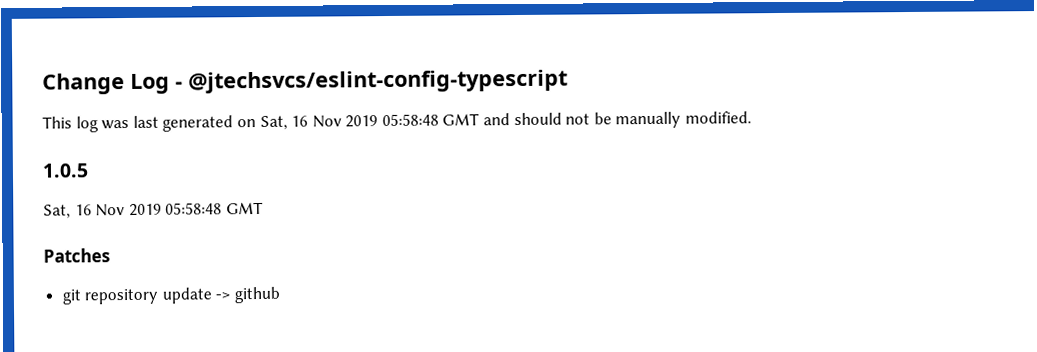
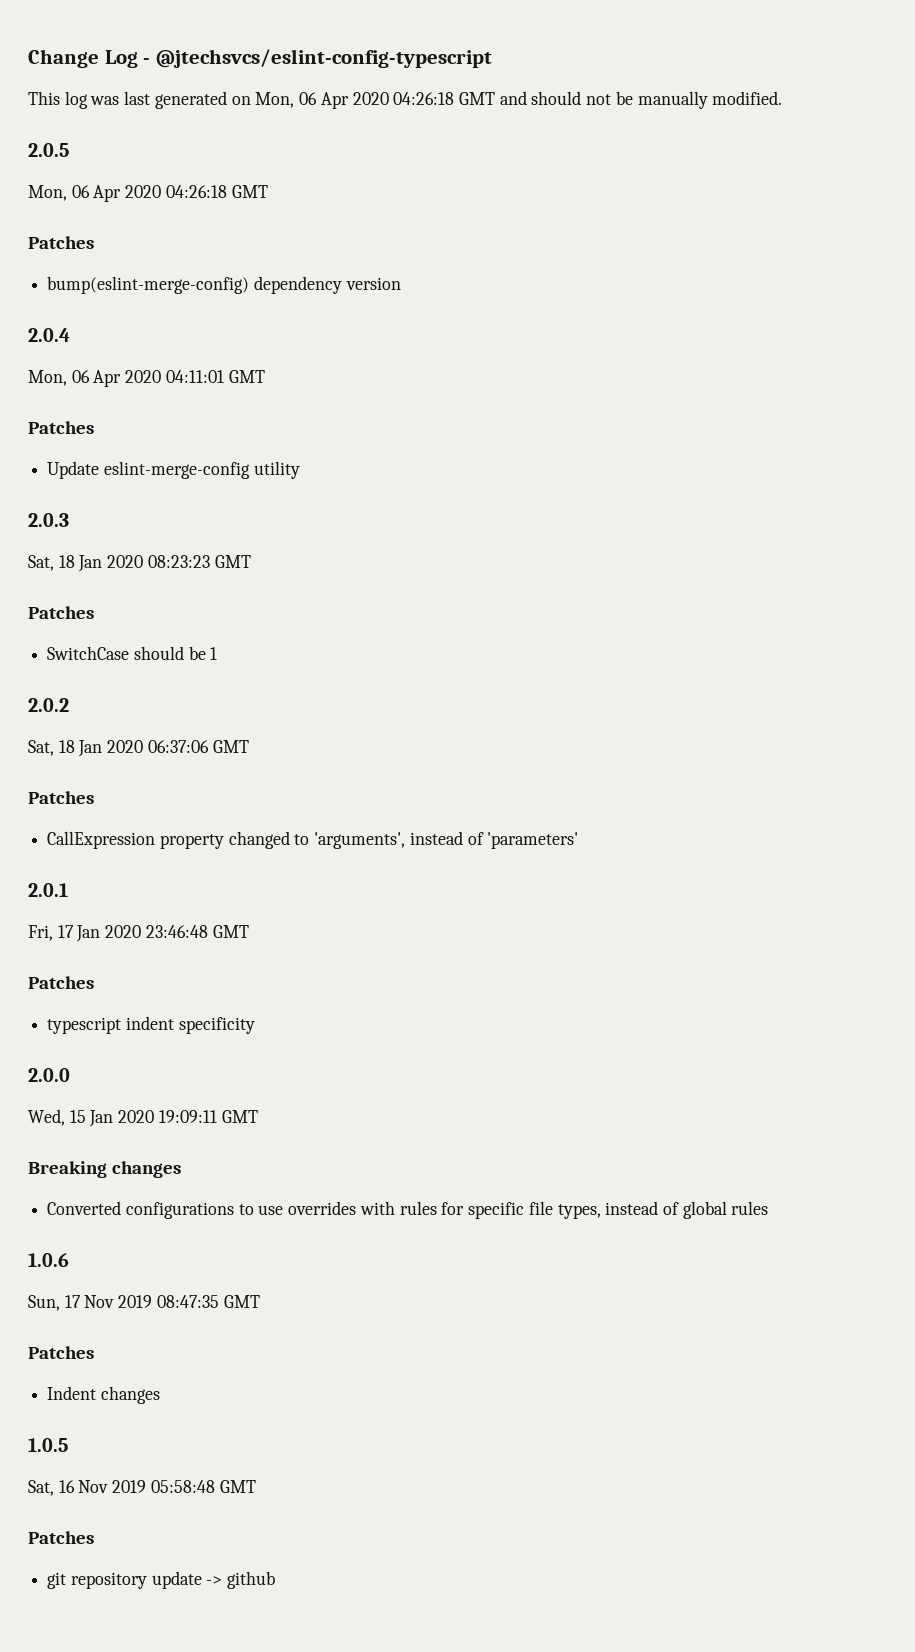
[259,113,439,130] Sat, 16 Nov 2019 05:58:48 -> [255,92,455,109] Mon, 06 Apr 2020 04:26:18
(753, 117) none -> [28,143,69,157] [28,185,268,202] [28,236,94,249] [47,276,401,294] [28,328,70,342] [28,370,265,387] [28,421,94,434] [47,461,300,479] [28,513,69,527] [28,555,251,572] [28,606,94,619] [47,646,218,660] [28,698,69,712] [28,740,249,757] [28,791,94,804] [47,831,579,849] [28,883,68,897] [28,925,249,942] [28,976,94,989] [47,1016,255,1034] [28,1068,70,1082] [28,1109,258,1127] [28,1161,181,1178] [47,1201,769,1219] [28,1253,69,1267] [28,1295,260,1311] [28,1346,94,1359] [47,1386,160,1404] // 2.0.5 // Mon, 06 Apr 2020 04:26:18 GMT // Patches // bump(eslint-merge-config) dependency version // 2.0.4 // Mon, 06 Apr 2020 04:11:01 GMT // Patches // Update eslint-merge-config utility // 2.0.3 // Sat, 18 Jan 2020 08:23:23 GMT // Patches // SwitchCase should be 1 // 2.0.2 // Sat, 18 Jan 2020 06:37:06 GMT // Patches // CallExpression property changed to 'arguments', instead of 'parameters' // 2.0.1 // Fri, 17 Jan 2020 23:46:48 GMT // Patches // typescript indent specificity // 2.0.0 // Wed, 15 Jan 2020 19:09:11 GMT // Breaking changes // Converted configurations to use overrides with rules for specific file types, instead of global rules // 1.0.6 // Sun, 17 Nov 2019 08:47:35 GMT // Patches // Indent changes

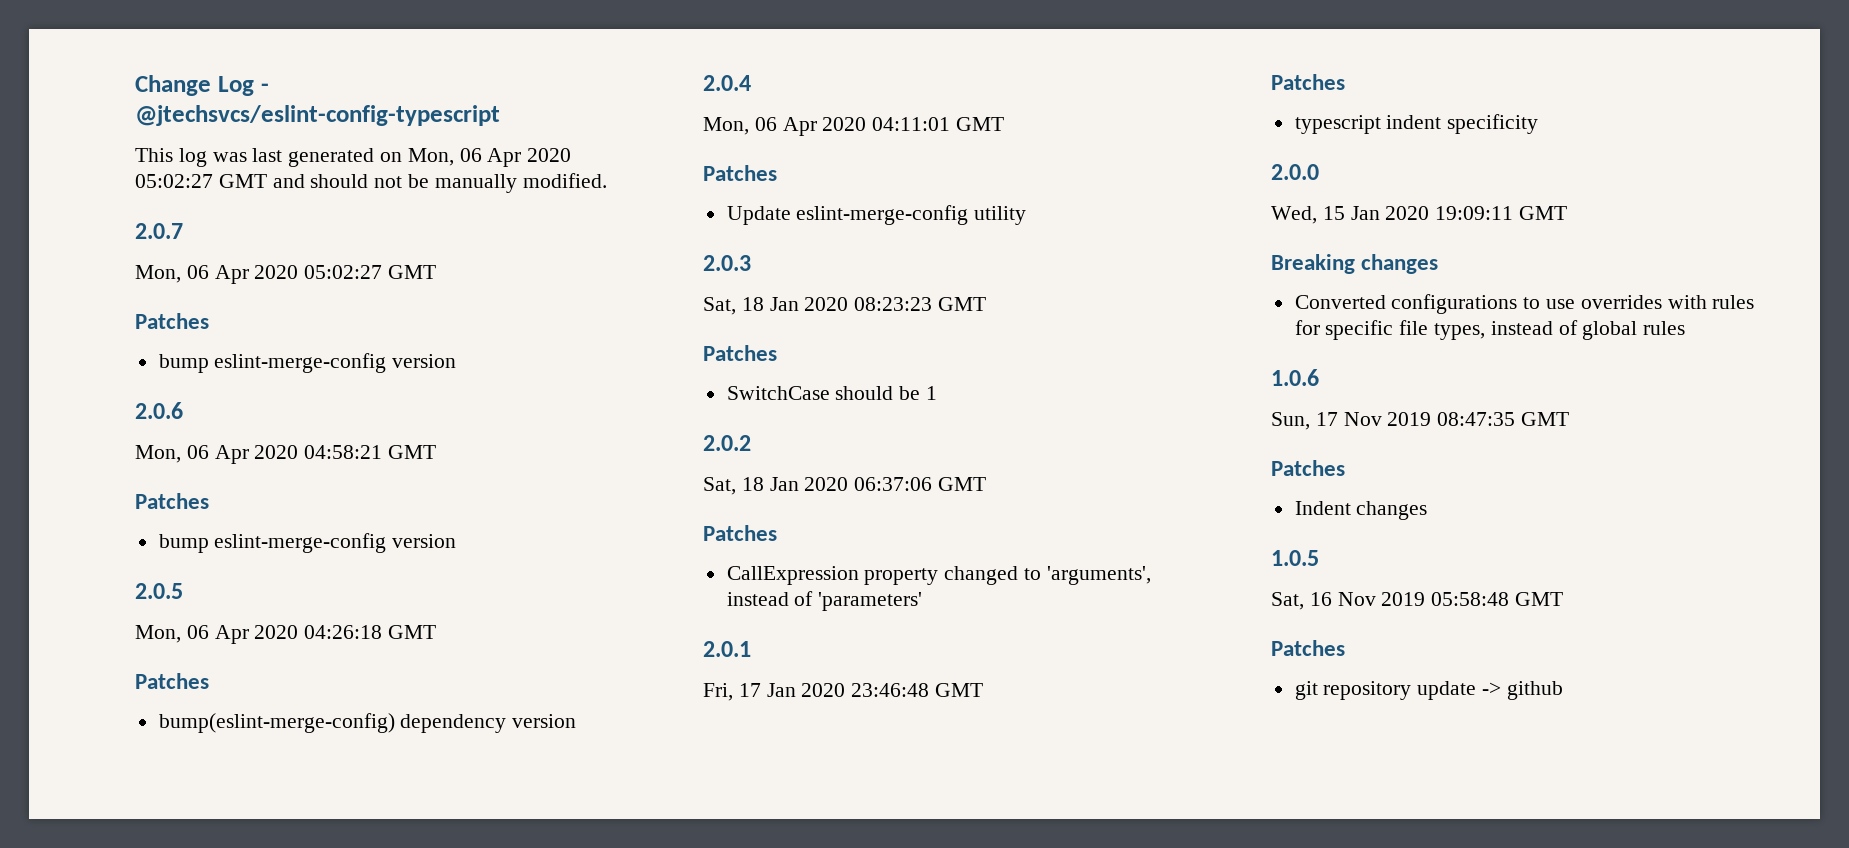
[393,92,455,105] 04:26:18 -> [135,174,213,188] 05:02:27
(783, 98) none -> [135,223,183,239] [135,265,437,284] [135,313,209,329] [158,353,457,373] [135,402,183,419] [135,445,437,464] [135,493,209,509] [158,533,457,553] // 2.0.7 // Mon, 06 Apr 2020 05:02:27 GMT // Patches // bump eslint-merge-config version // 2.0.6 // Mon, 06 Apr 2020 04:58:21 GMT // Patches // bump eslint-merge-config version

